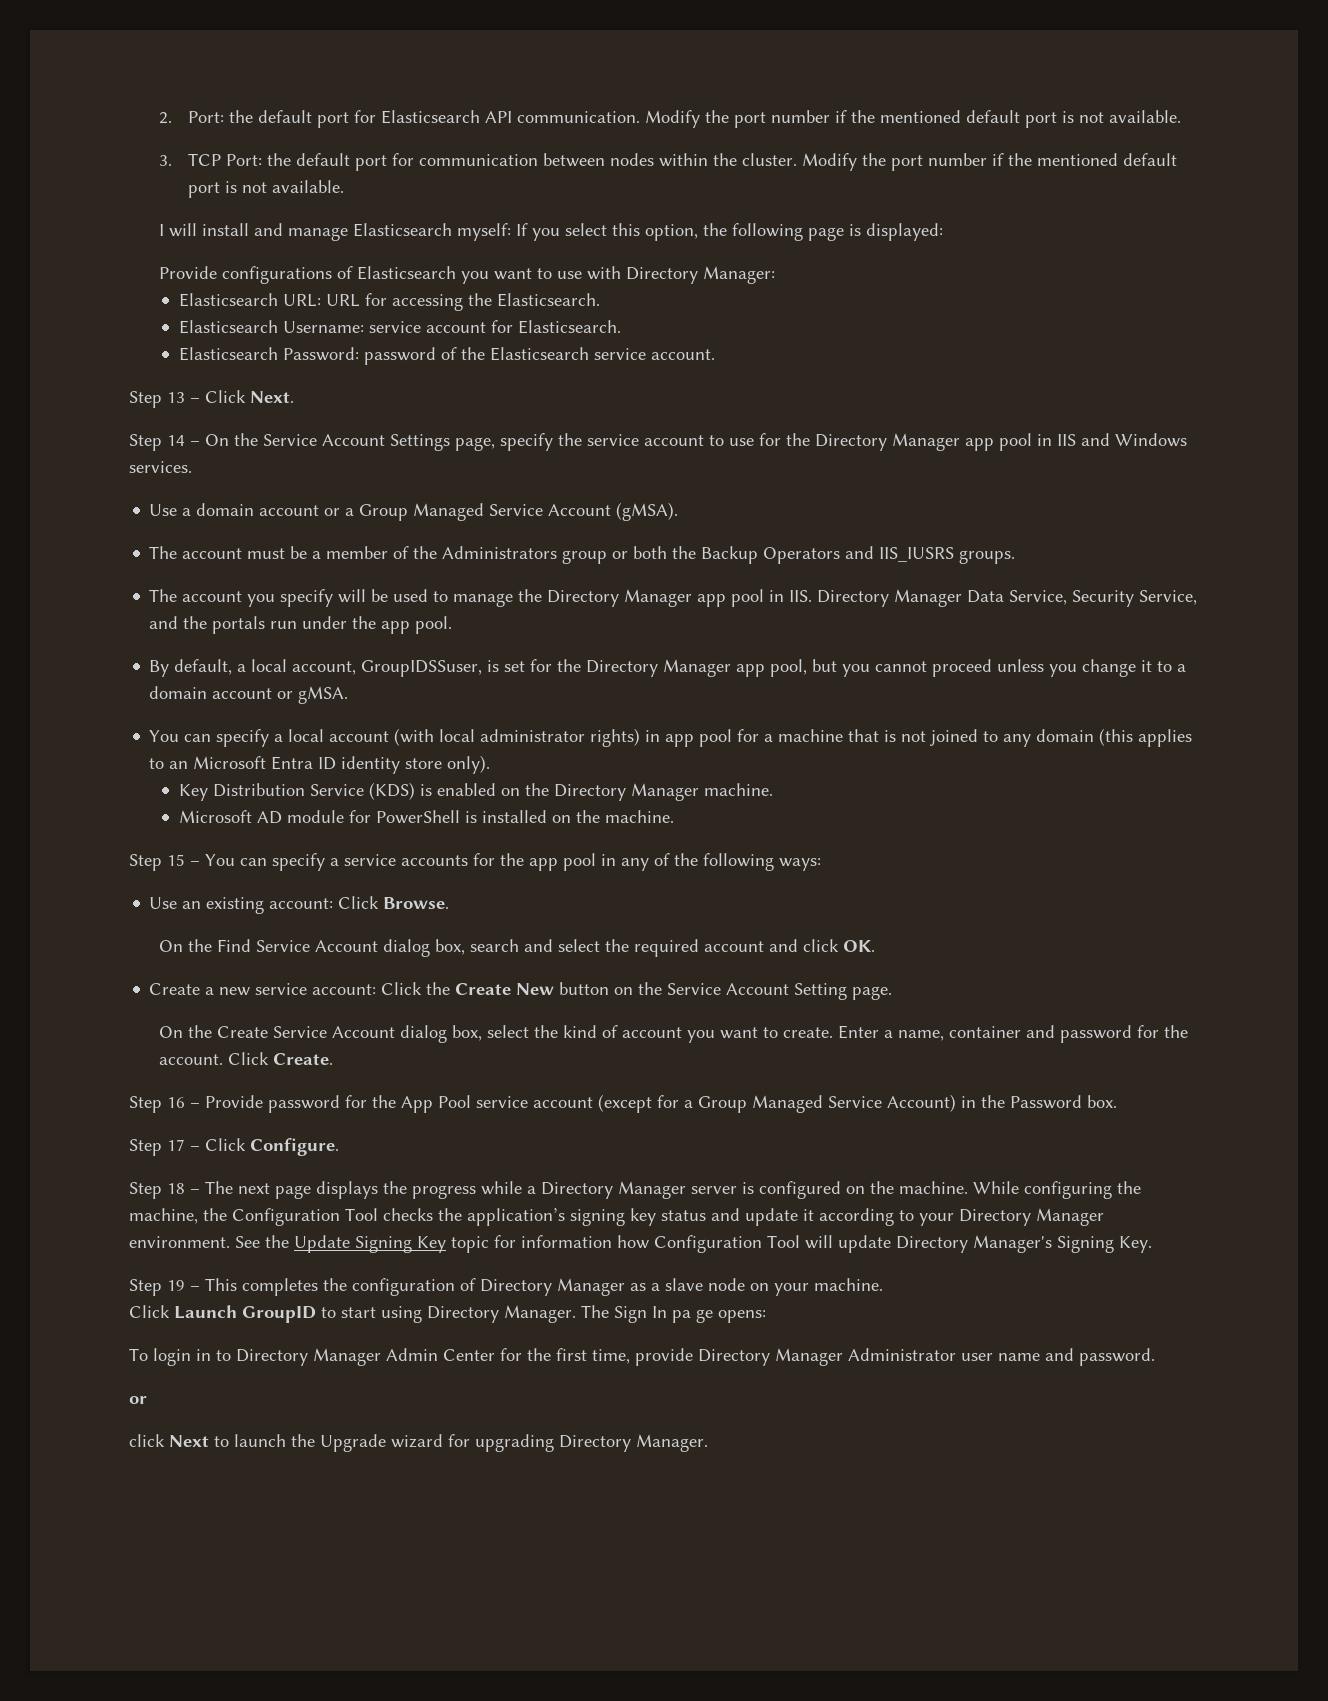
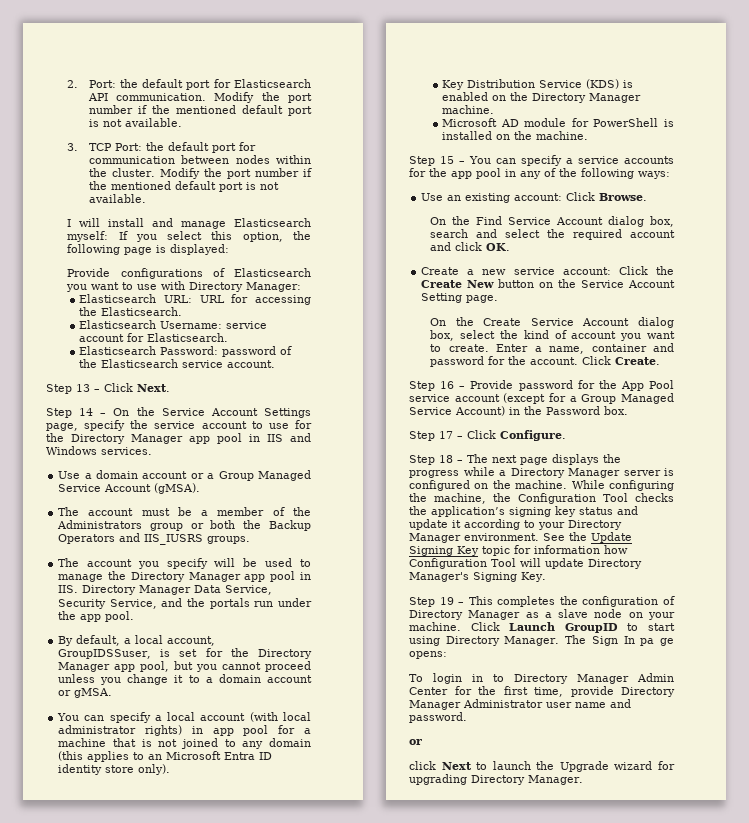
(883, 1284) // -> (461, 626) none

